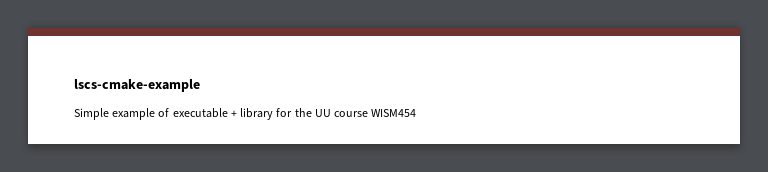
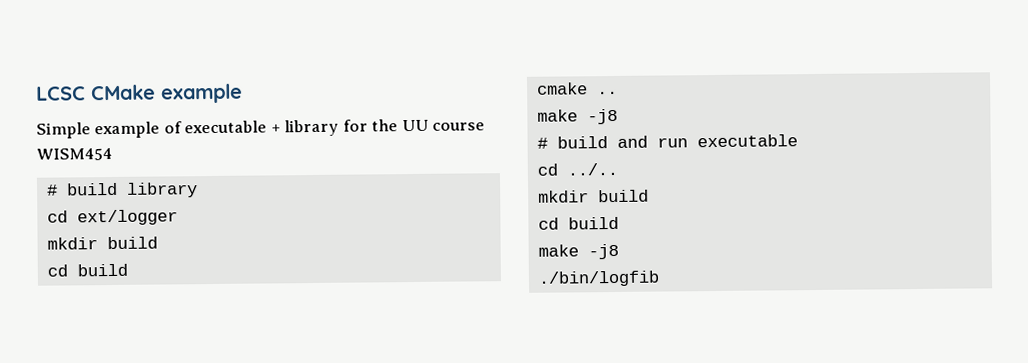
[74,79,200,92] lscs-cmake-example -> [36,83,243,104] LCSC CMake example
(417, 113) none -> [46,182,198,198] [46,209,178,226] [46,236,158,250] [46,263,128,277] [536,82,618,95] [536,108,618,125] [536,134,798,149] [536,162,618,176] [537,189,649,203] [537,216,619,230] [537,243,619,260] [537,270,660,287] // # build library // cd ext/logger // mkdir build // cd build // cmake .. // make -j8 // # build and run executable // cd ../.. // mkdir build // cd build // make -j8 // ./bin/logfib

